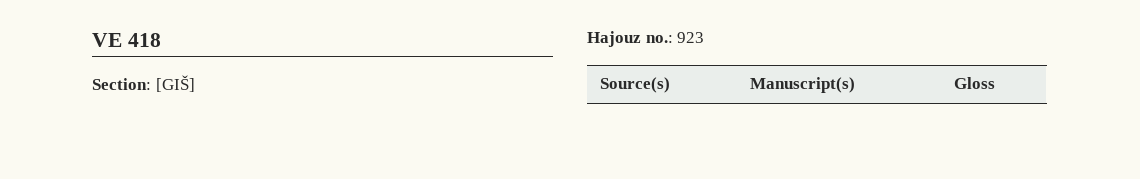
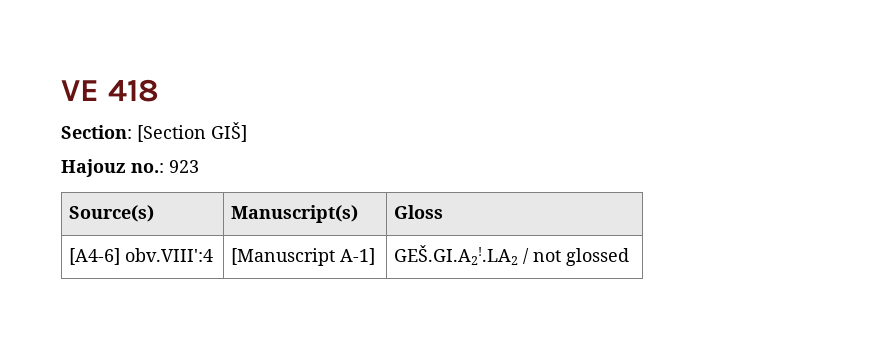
[155,75,195,92] [GIŠ] -> [137,122,247,142] [Section GIŠ]
(995, 83) none -> [69,248,214,265] [231,248,376,266] [394,245,630,266] // [A4-6] obv.VIII':4 | [Manuscript A-1] | GEŠ.GI.A2!.LA2 / not glossed

